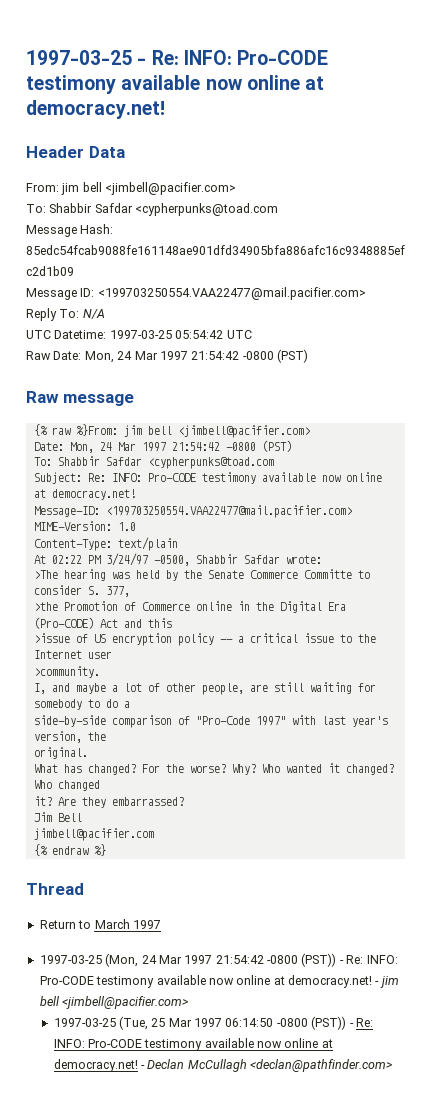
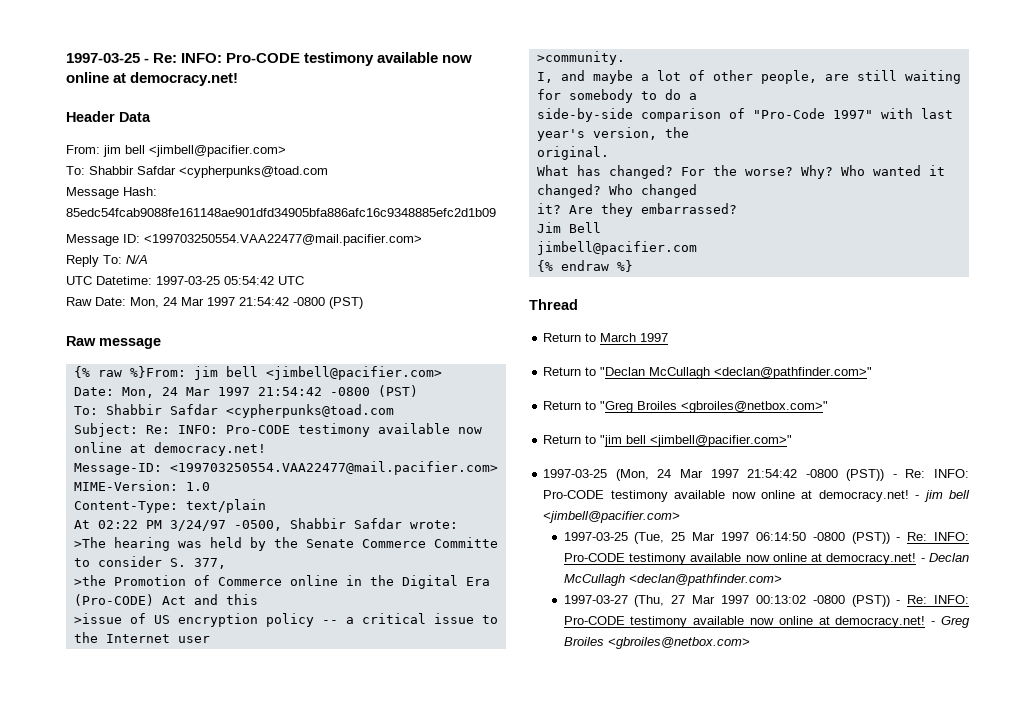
(161, 924) none -> [543,367,873,379] [543,401,829,413] [543,435,793,447] // Return to "Declan McCullagh <declan@pathfinder.com>" // Return to "Greg Broiles <gbroiles@netbox.com>" // Return to "jim bell <jimbell@pacifier.com>"
(393, 1065) none -> [563,595,969,607] [563,616,970,628] [563,637,750,649] // 1997-03-27 (Thu, 27 Mar 1997 00:13:02 -0800 (PST)) - Re: INFO: Pro-CODE testimony available now online at democracy.net! - Greg Broiles <gbroiles@netbox.com>

